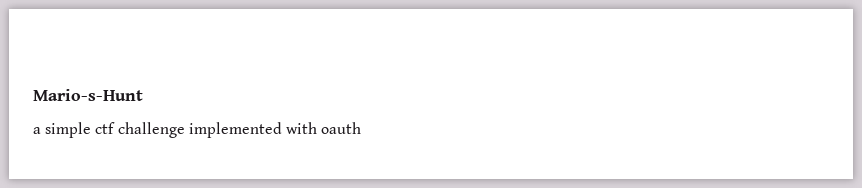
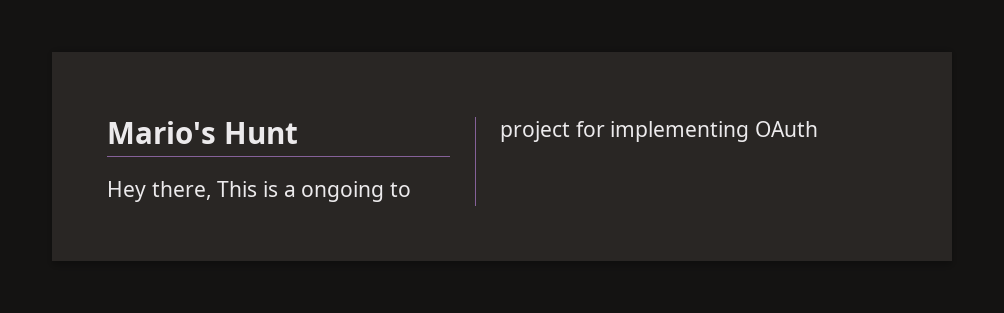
[33,89,143,101] [33,122,362,138] Mario-s-Hunt // a simple ctf challenge implemented with oauth -> [107,121,298,144] [107,181,412,202] [500,121,819,142] Mario's Hunt // Hey there, This is a ongoing to project for implementing OAuth

